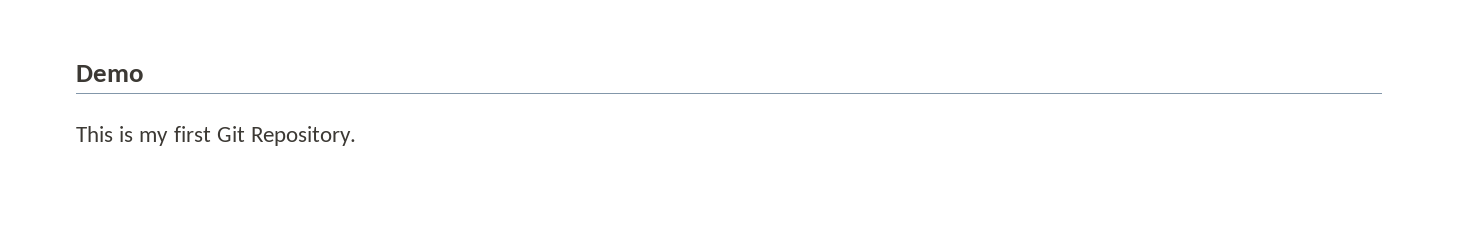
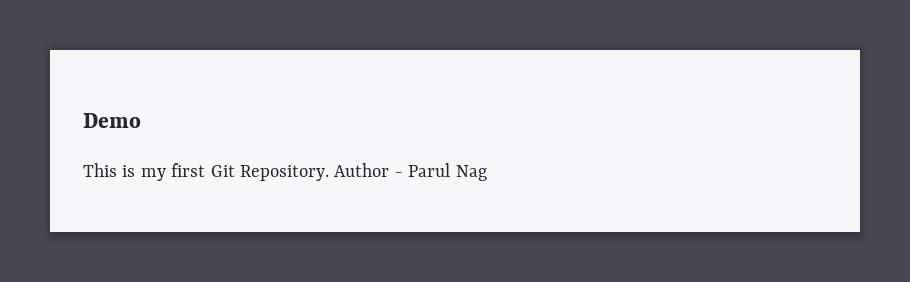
(357, 136) none -> [334,163,487,181] Author - Parul Nag

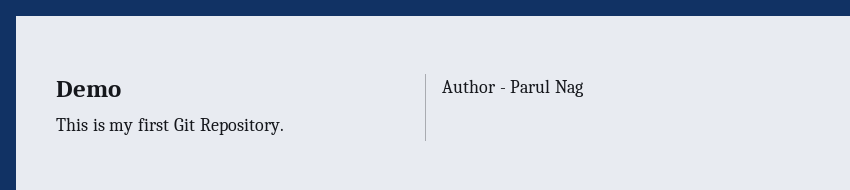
(329, 173) none -> (284, 126) //

